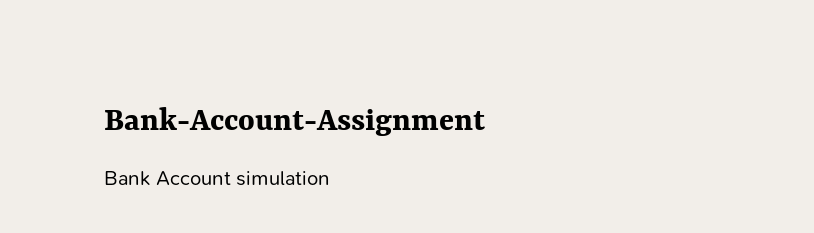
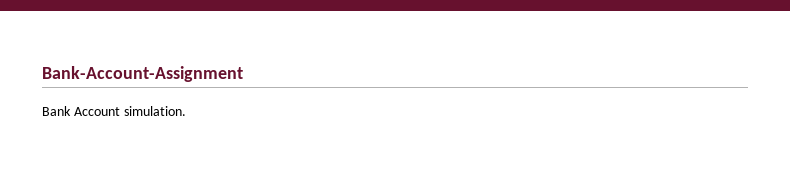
[236,171,331,186] simulation -> [123,106,186,116] simulation.

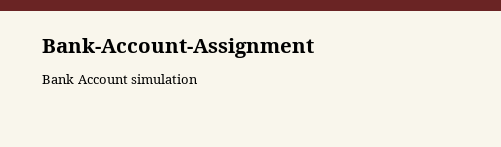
[123,106,186,116] simulation. -> [131,74,199,84] simulation

